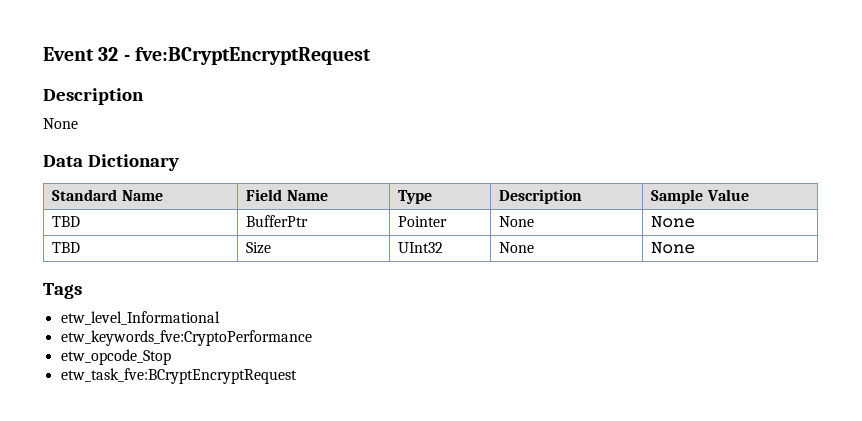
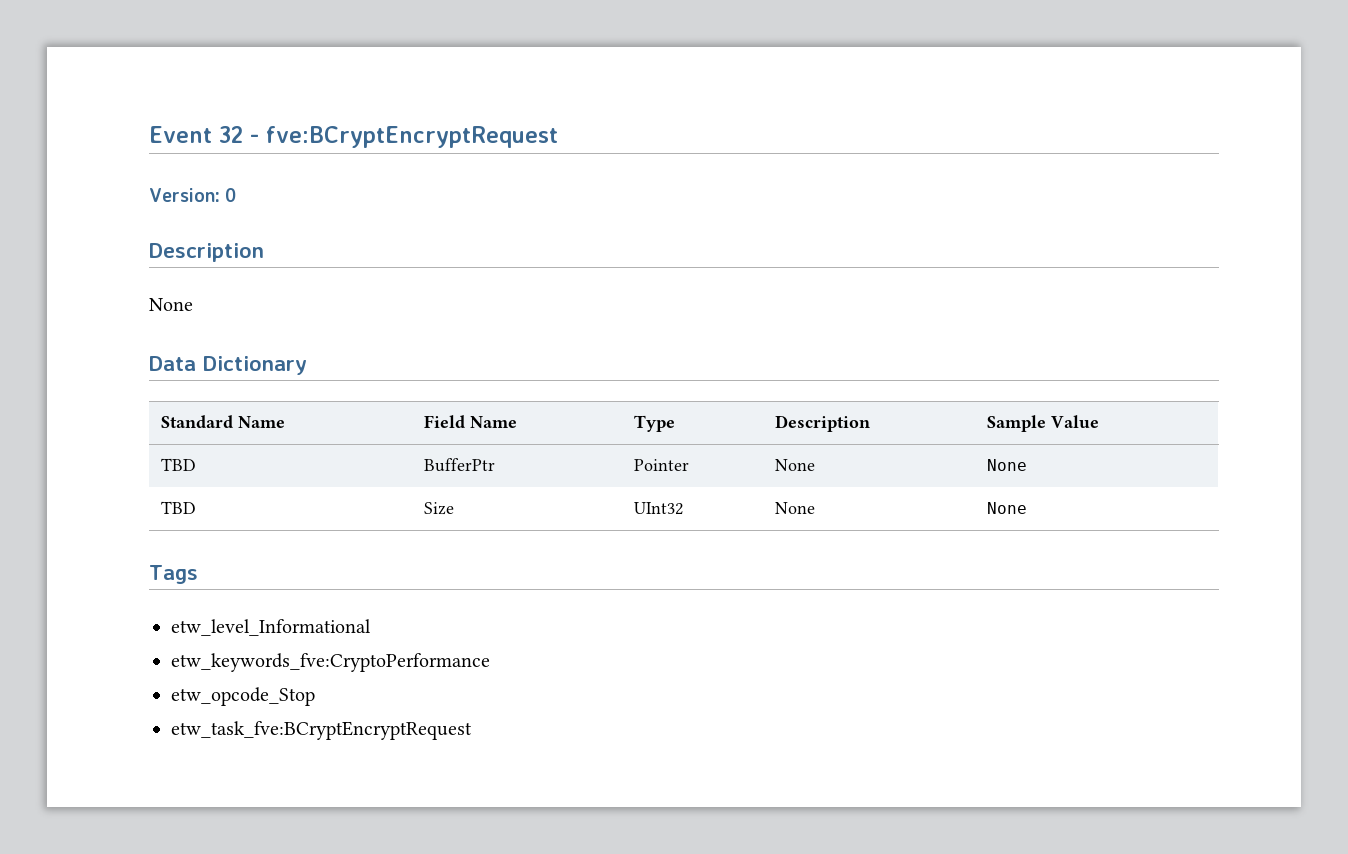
(372, 56) none -> [149,188,237,202] // Version: 0

